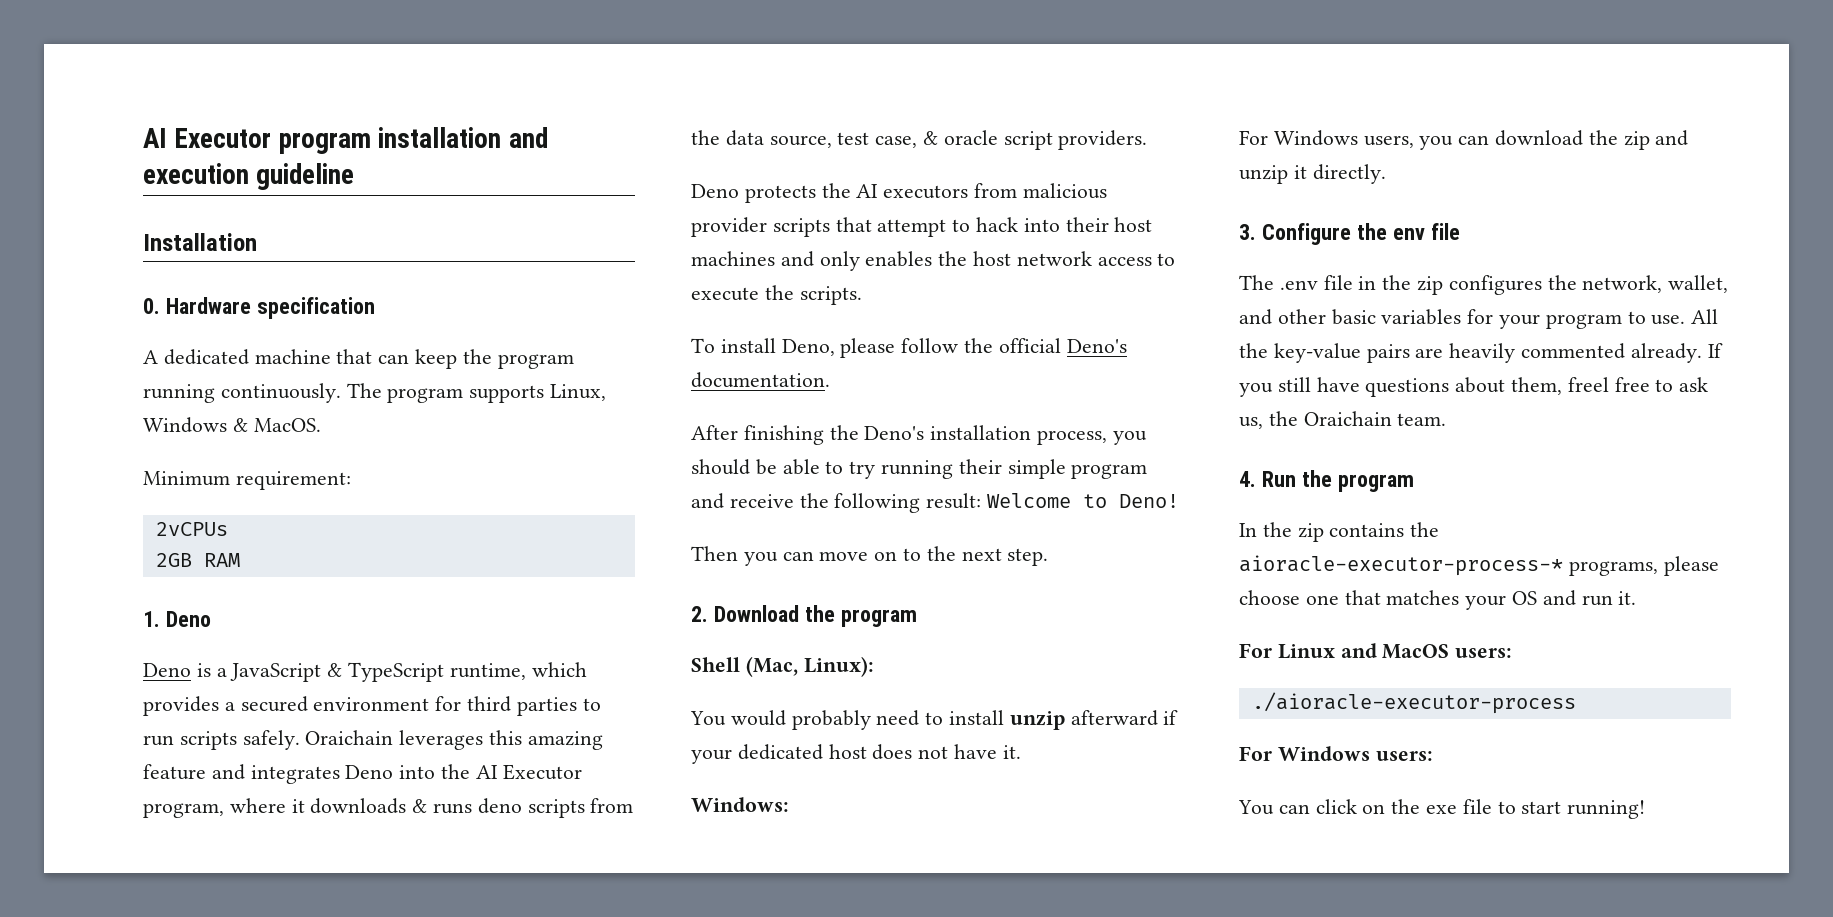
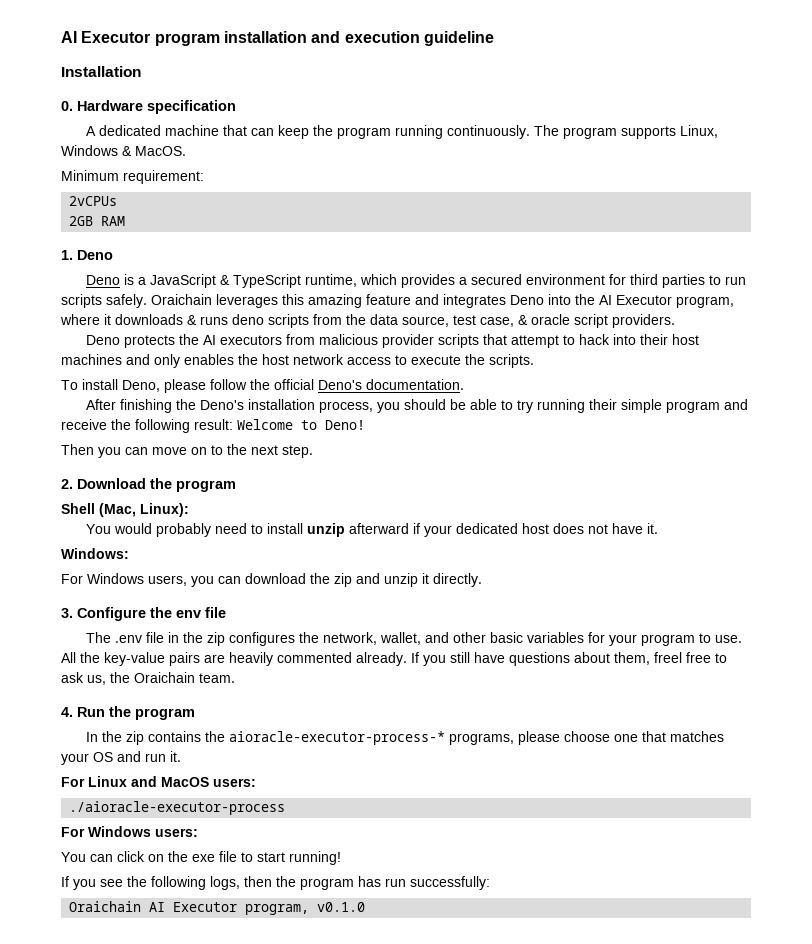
(1646, 809) none -> [61,876,490,890] [69,901,366,915] // If you see the following logs, then the program has run successfully: // Oraichain AI Executor program, v0.1.0

